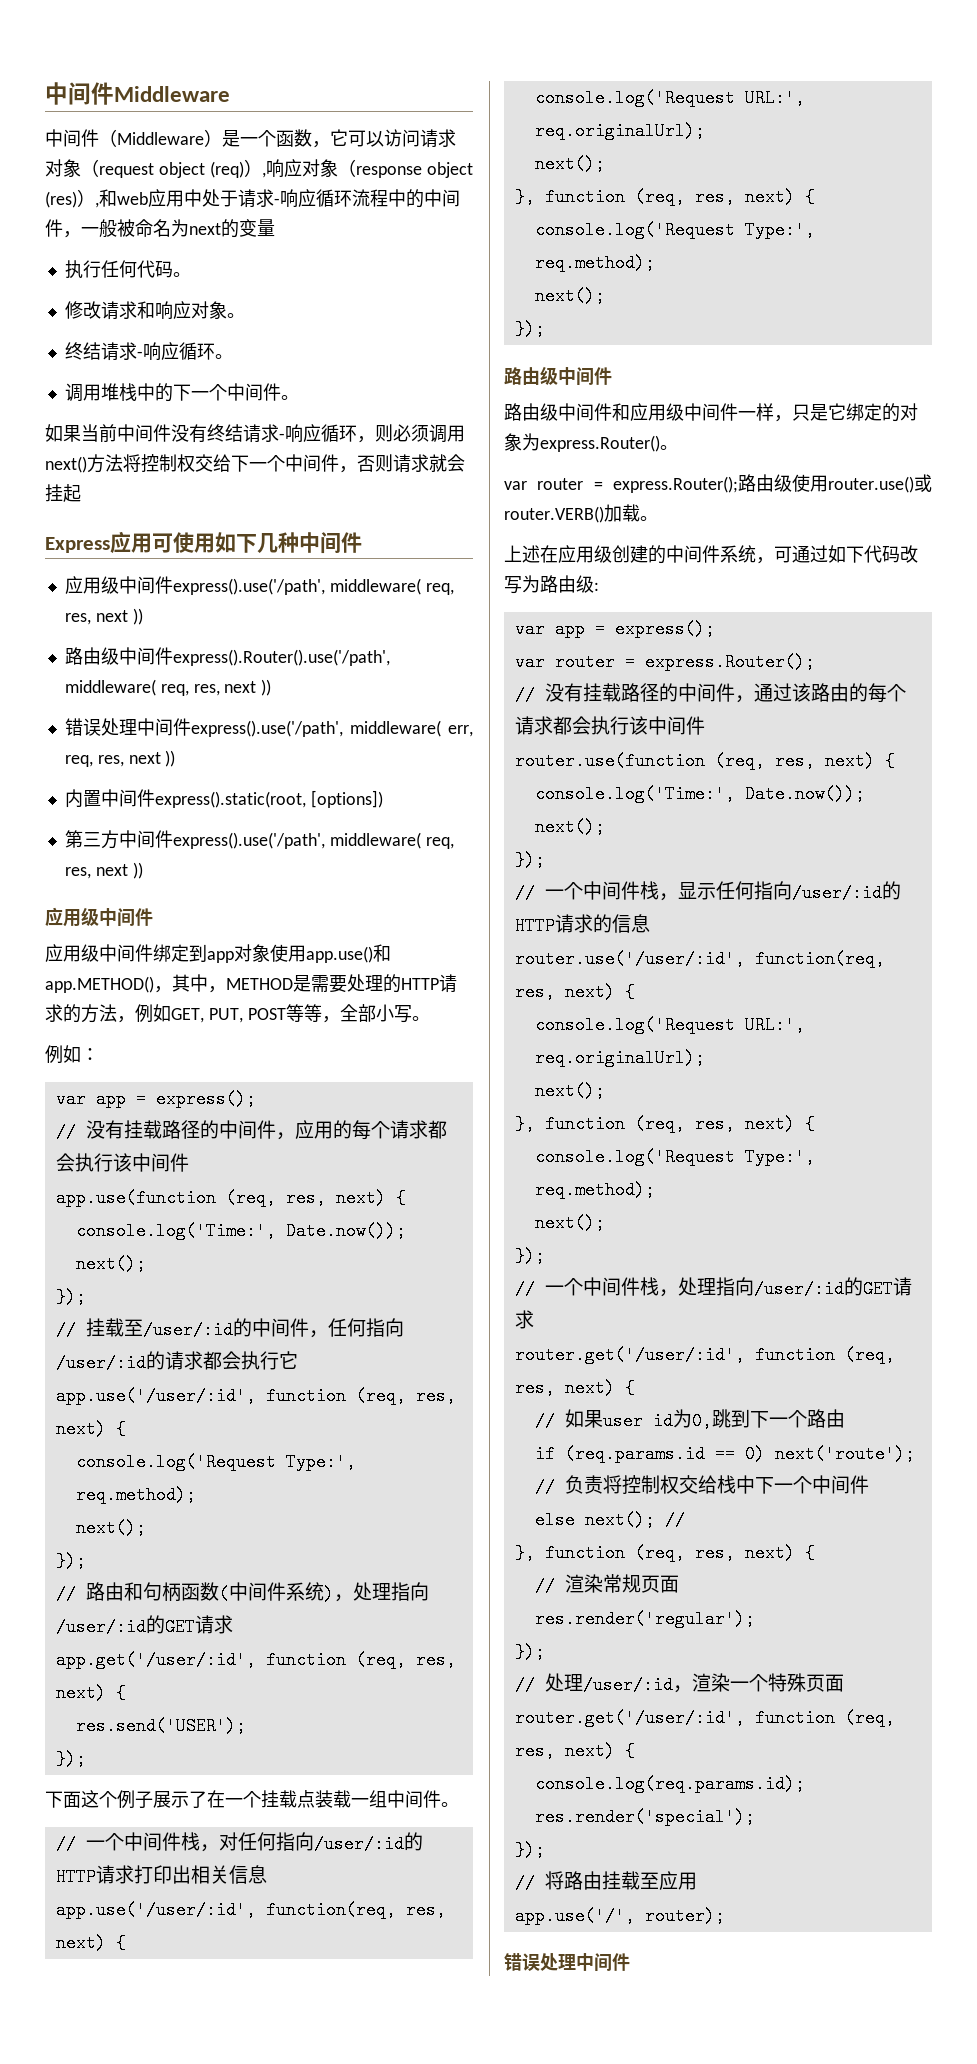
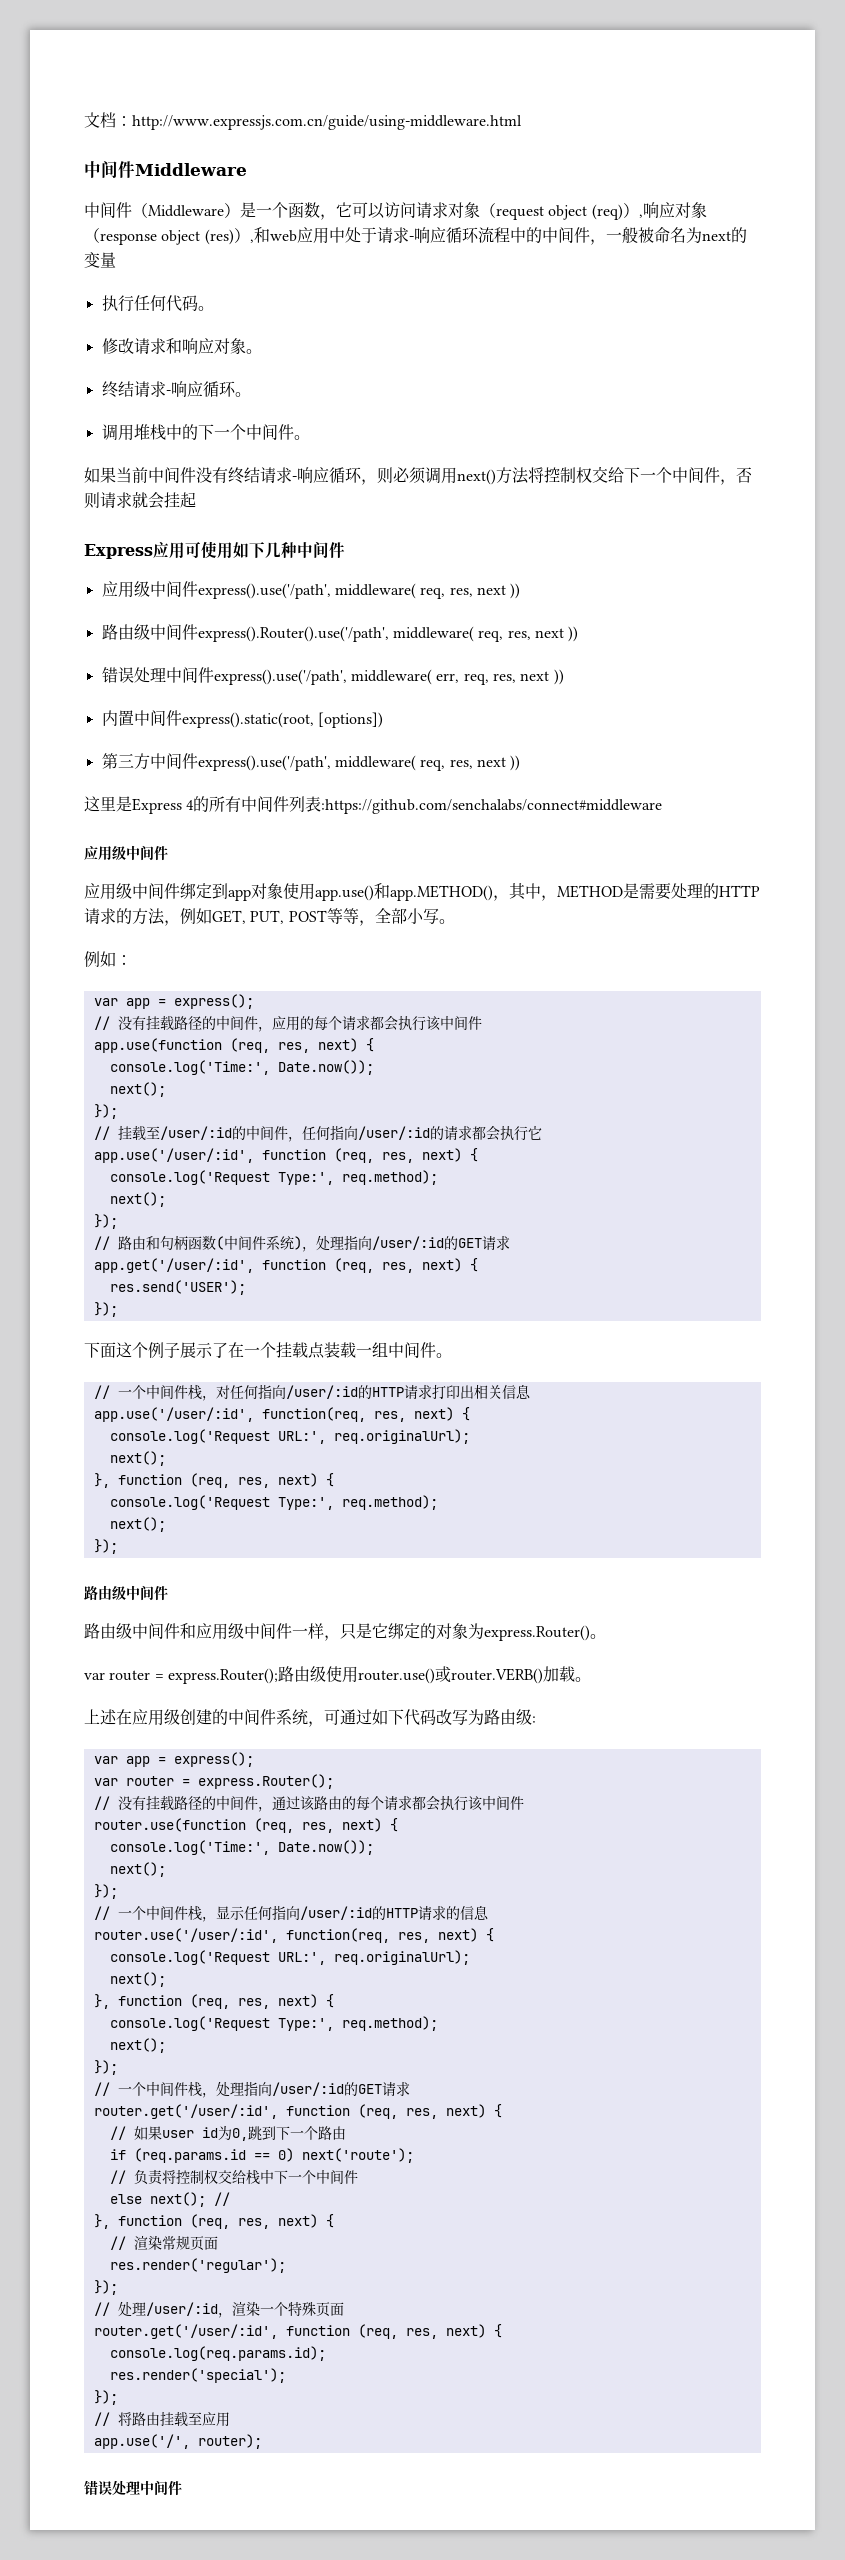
(45, 93) none -> [84,112,522,130] 文档：http://www.expressjs.com.cn/guide/using-middleware.html //
(143, 870) none -> [84,796,663,814] // 这里是Express 4的所有中间件列表:https://github.com/senchalabs/connect#middleware

